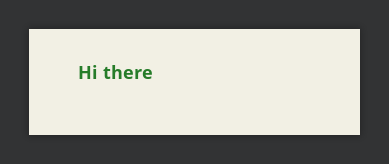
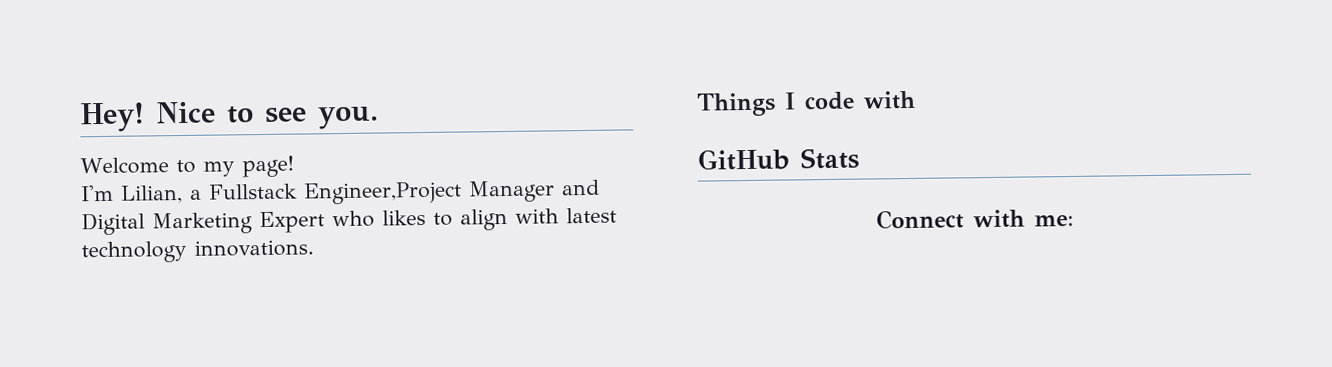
[78,65,153,79] Hi there -> [79,101,379,133] [80,155,294,178] [80,179,600,205] [81,207,617,236] [81,239,314,264] [696,90,916,117] [697,147,860,171] [876,209,1074,230] Hey! Nice to see you. // Welcome to my page! // I'm Lilian, a Fullstack Engineer,Project Manager and Digital Marketing Expert who likes to align with latest technology innovations. // Things I code with // GitHub Stats // Connect with me:

